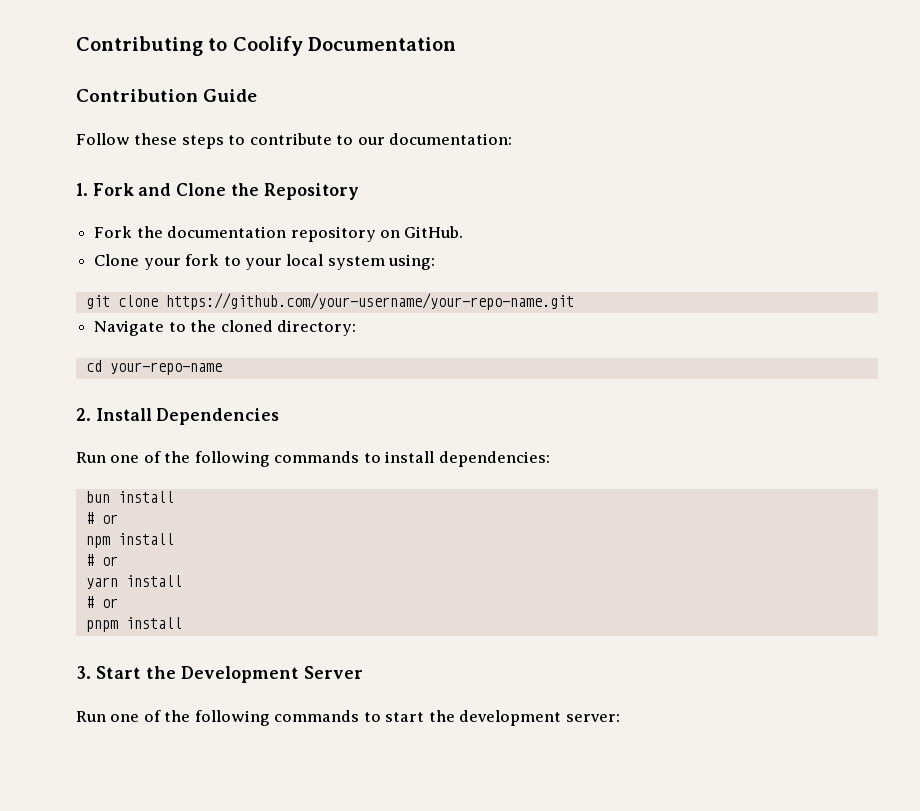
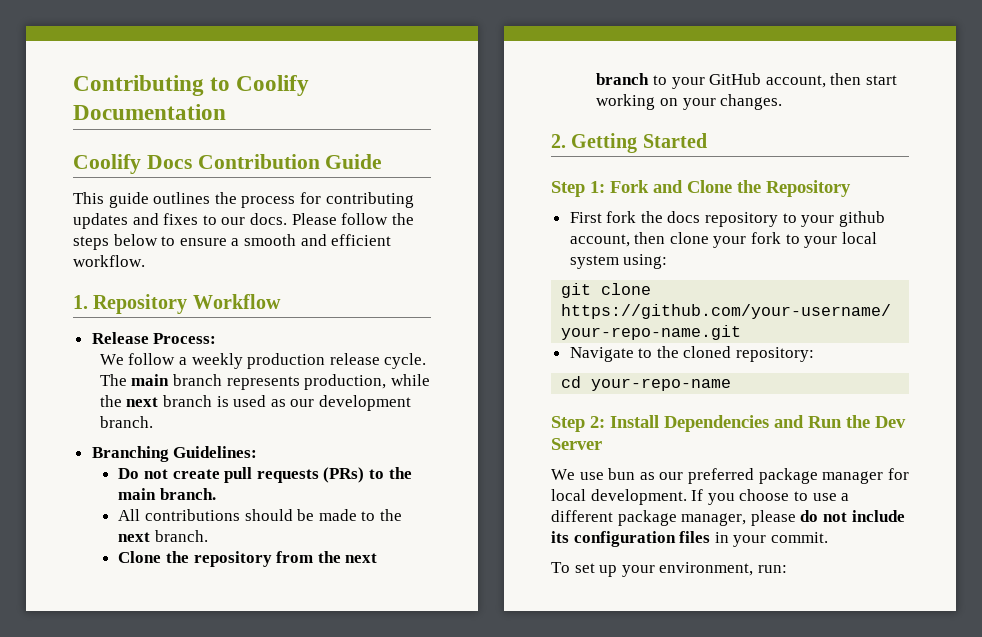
(457, 44) none -> [73,154,192,174] Coolify Docs
[76,133,513,149] [76,183,88,196] Follow these steps to contribute to our documentation: // 1. -> [73,192,414,208] [73,213,414,229] [73,234,392,250] [73,255,145,267] [73,294,281,314] [91,332,217,344] [99,353,427,369] [99,374,430,390] [99,395,411,411] [99,416,153,428] [91,446,258,462] [118,467,412,483] [118,488,217,500] [118,509,402,521] [118,530,209,542] [118,551,378,567] [596,73,897,89] [596,94,783,110] [551,133,707,153] [551,181,605,197] This guide outlines the process for contributing updates and fixes to our docs. Please follow the steps below to ensure a smooth and efficient workflow. // 1. Repository Workflow // Release Process: // We follow a weekly production release cycle. The main branch represents production, while the next branch is used as our development branch. // Branching Guidelines: // Do not create pull requests (PRs) to the main branch. // All contributions should be made to the next branch. // Clone the repository from the next branch to your GitHub account, then start working on your changes. // 2. Getting Started // Step 1:
[94,226,464,242] [94,254,140,266] Fork the documentation repository on GitHub. // Clone -> [569,211,885,227] [569,232,709,247] First fork the docs repository to your github account, then clone
[276,320,356,336] directory: -> [736,347,815,362] repository:
[76,408,91,421] 2. -> [551,416,605,432] Step 2:
[76,451,550,467] [85,491,174,503] [85,512,118,524] [85,533,174,548] [85,554,118,566] [85,575,182,589] [85,596,118,608] [85,617,182,632] [76,666,363,683] [76,710,620,726] // Run one of the following commands to install dependencies: // bun install // # or // npm install // # or // yarn install // # or // pnpm install // 3. Start the Development Server // Run one of the following commands to start the development server: -> [774,415,906,428] [551,438,602,450] [551,468,909,484] [551,489,850,505] [551,510,905,526] [551,531,828,547] [551,562,787,577] and Run the Dev Server // We use bun as our preferred package manager for local development. If you choose to use a different package manager, please do not include its configuration files in your commit. // To set up your environment, run:

